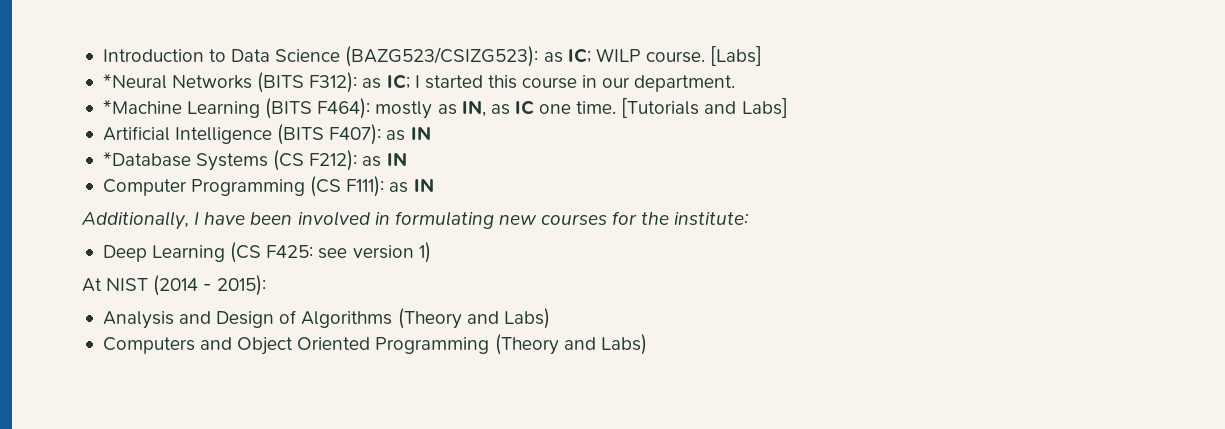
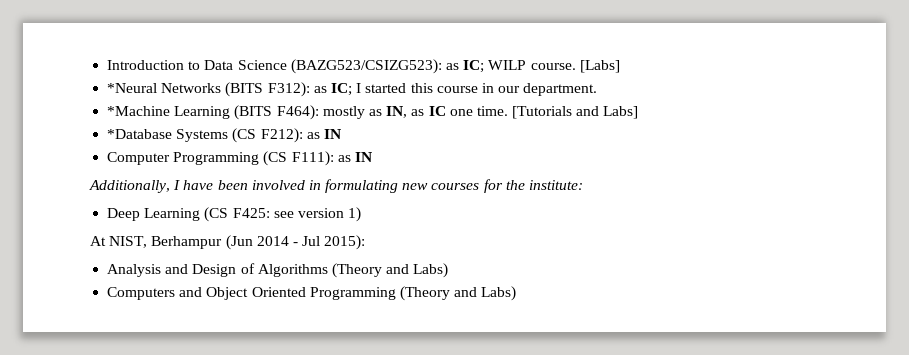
[102,124,431,145] // Artificial Intelligence (BITS F407): as IN -> (639, 112) none
[106,275,212,296] NIST (2014 - -> [109,235,321,250] NIST, Berhampur (Jun 2014 - Jul

